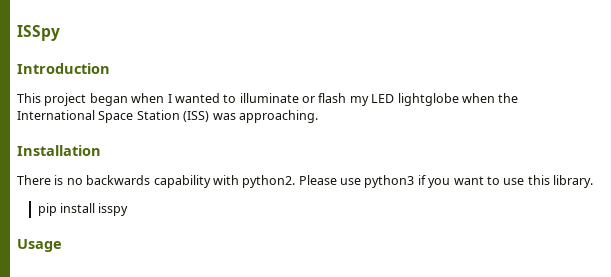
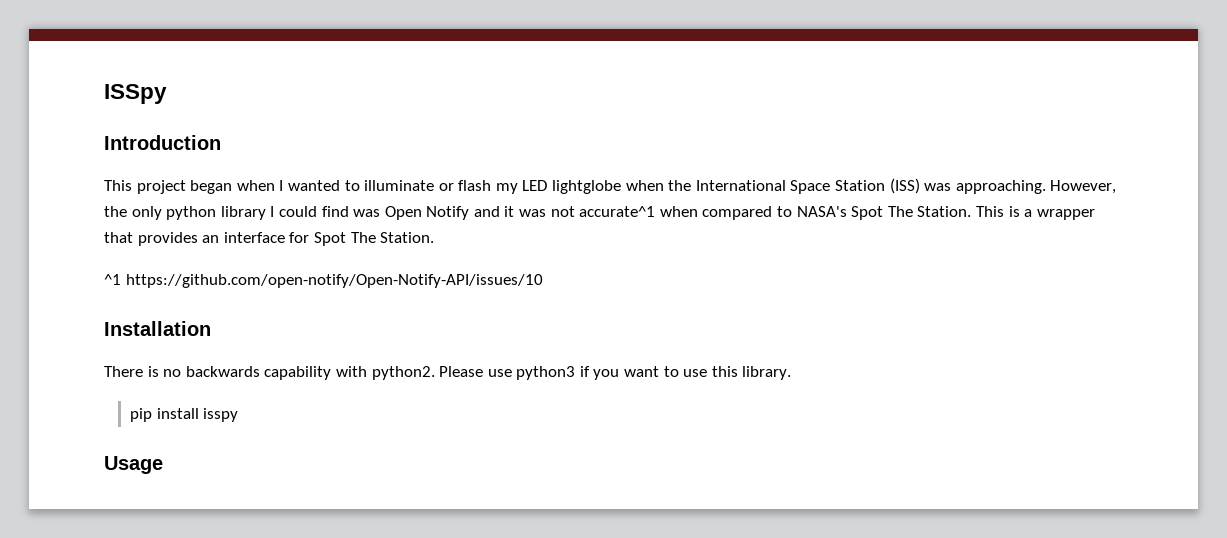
(318, 116) none -> [1050,180,1117,194] [104,206,1095,220] [104,232,435,246] [104,274,543,288] However, the only python library I could find was Open Notify and it was not accurate^1 when compared to NASA's Spot The Station. This is a wrapper that provides an interface for Spot The Station. // ^1 https://github.com/open-notify/Open-Notify-API/issues/10

